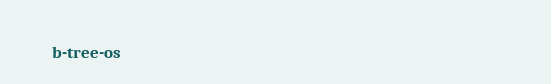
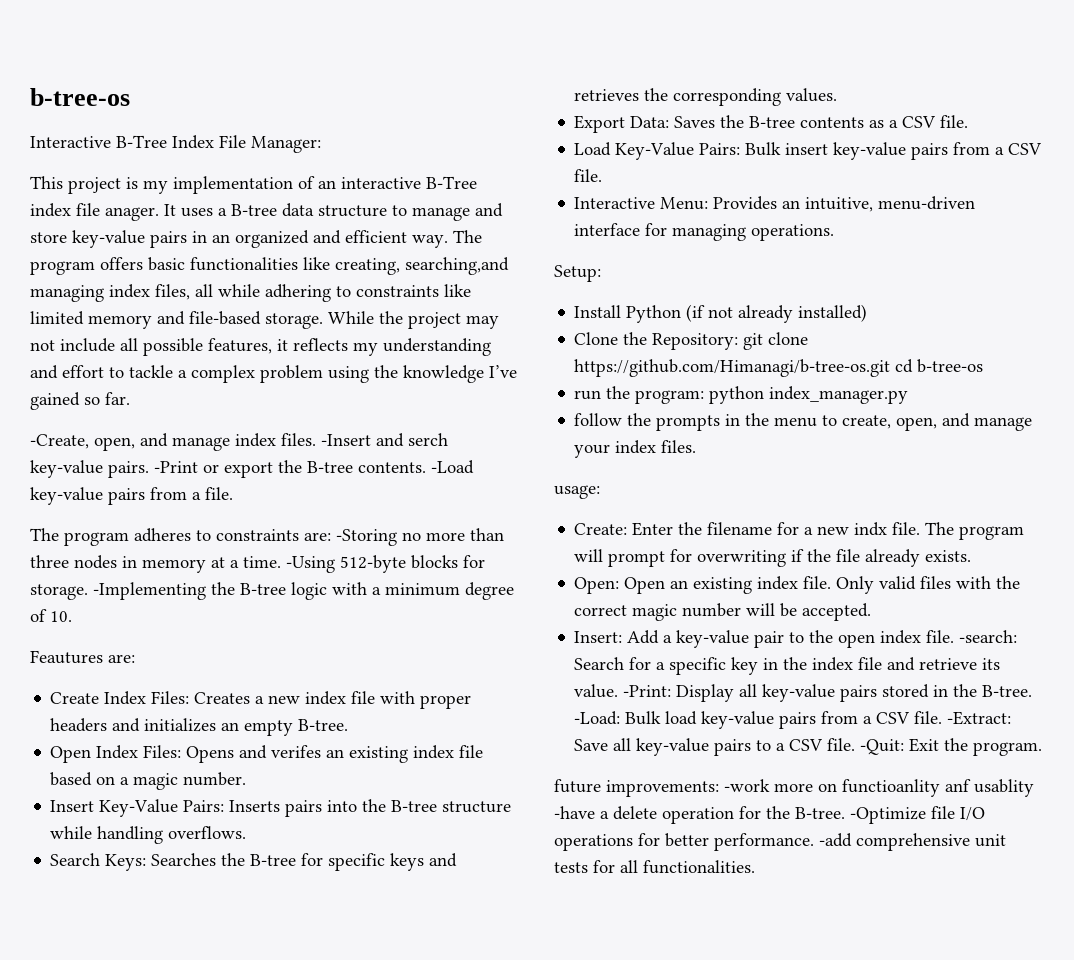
[52,46,121,58] b-tree-os -> [30,88,130,106] [30,135,321,153] [30,176,477,194] [30,203,503,221] [30,230,482,248] [30,257,509,275] [30,284,471,302] [30,311,499,329] [30,338,491,356] [30,365,517,383] [30,392,130,410] [30,433,448,451] [30,460,474,478] [30,487,233,505] [30,528,504,546] [30,555,485,573] [30,582,514,600] [30,609,72,622] [30,650,135,664] [50,691,472,709] [50,718,349,736] [50,745,484,763] [50,772,247,790] [50,799,512,817] [50,826,247,844] [50,853,458,871] [574,88,838,106] [574,115,969,133] [574,142,1043,160] [574,169,603,182] [574,196,976,212] [574,223,835,241] [554,265,601,282] [574,304,868,323] [574,332,809,350] [574,359,984,377] [574,386,909,404] [574,413,1033,431] [574,440,697,458] [554,485,600,499] [574,522,1025,540] [574,549,972,567] [574,576,1021,594] [574,603,872,621] [574,630,1018,648] [574,657,1001,675] [574,684,1033,702] [574,711,1012,729] [574,738,1043,756] [554,779,1034,797] [554,806,985,824] [554,833,1006,851] [554,860,755,874] b-tree-os // Interactive B-Tree Index File Manager: // This project is my implementation of an interactive B-Tree index file anager. It uses a B-tree data structure to manage and store key-value pairs in an organized and efficient way. The program offers basic functionalities like creating, searching,and managing index files, all while adhering to constraints like limited memory and file-based storage. While the project may not include all possible features, it reflects my understanding and effort to tackle a complex problem using the knowledge I’ve gained so far. // -Create, open, and manage index files. -Insert and serch key-value pairs. -Print or export the B-tree contents. -Load key-value pairs from a file. // The program adheres to constraints are: -Storing no more than three nodes in memory at a time. -Using 512-byte blocks for storage. -Implementing the B-tree logic with a minimum degree of 10. // Feautures are: // Create Index Files: Creates a new index file with proper headers and initializes an empty B-tree. // Open Index Files: Opens and verifes an existing index file based on a magic number. // Insert Key-Value Pairs: Inserts pairs into the B-tree structure while handling overflows. // Search Keys: Searches the B-tree for specific keys and retrieves the corresponding values. // Export Data: Saves the B-tree contents as a CSV file. // Load Key-Value Pairs: Bulk insert key-value pairs from a CSV file. // Interactive Menu: Provides an intuitive, menu-driven interface for managing operations. // Setup: // Install Python (if not already installed) // Clone the Repository: git clone https://github.com/Himanagi/b-tree-os.git cd b-tree-os // run the program: python index_manager.py // follow the prompts in the menu to create, open, and manage your index files. // usage: // Create: Enter the filename for a new indx file. The program will prompt for overwriting if the file already exists. // Open: Open an existing index file. Only valid files with the correct magic number will be accepted. // Insert: Add a key-value pair to the open index file. -search: Search for a specific key in the index file and retrieve its value. -Print: Display all key-value pairs stored in the B-tree. -Load: Bulk load key-value pairs from a CSV file. -Extract: Save all key-value pairs to a CSV file. -Quit: Exit the program. // future improvements: -work more on functioanlity anf usablity -have a delete operation for the B-tree. -Optimize file I/O operations for better performance. -add comprehensive unit tests for all functionalities.

